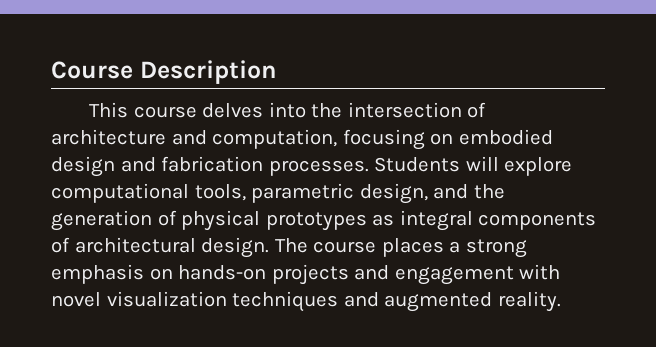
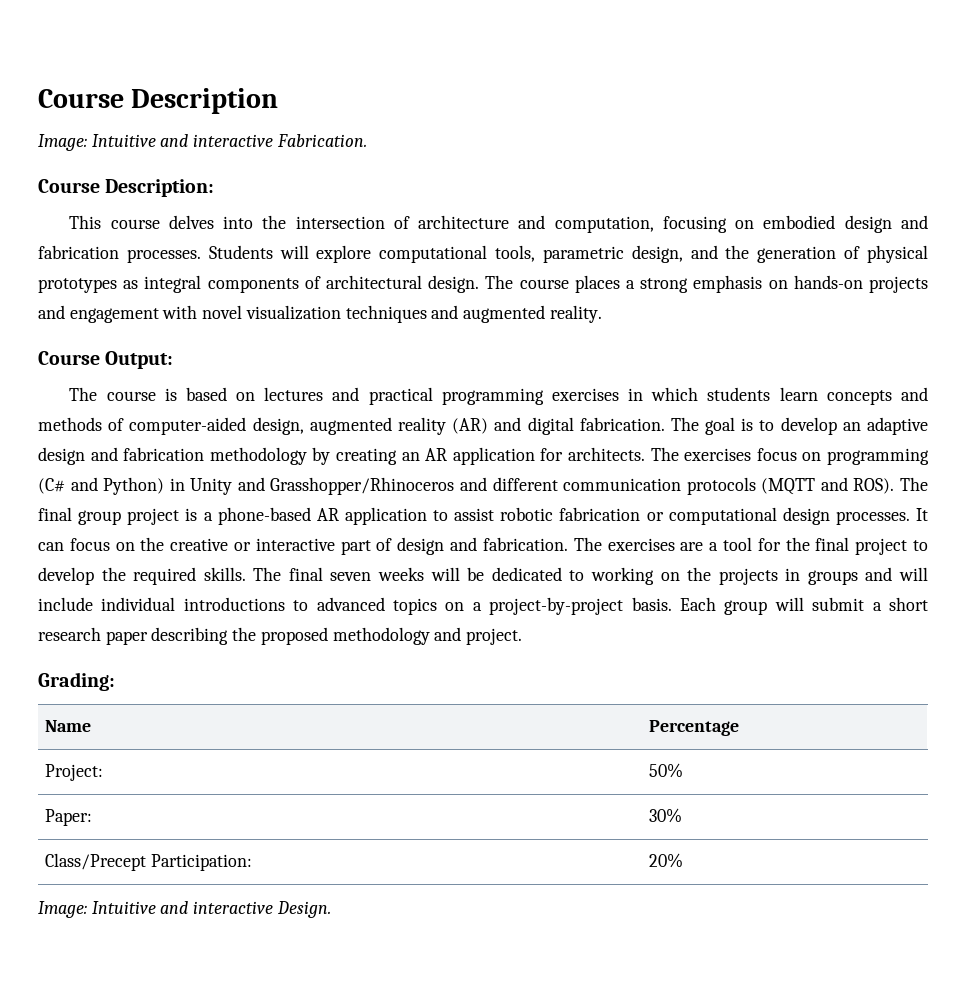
(277, 72) none -> [38,134,367,151] [38,179,215,197] // Image: Intuitive and interactive Fabrication. // Course Description:
(561, 301) none -> [38,351,174,369] [69,387,928,405] [38,417,928,435] [38,447,930,465] [38,477,928,495] [38,507,928,525] [38,537,929,555] [38,567,928,585] [38,597,928,615] [38,627,523,645] [38,672,115,691] [45,720,92,732] [649,720,740,736] [45,764,104,781] [649,763,684,778] [45,809,93,826] [649,808,683,823] [45,853,252,871] [649,853,684,868] [38,901,331,918] // Course Output: // The course is based on lectures and practical programming exercises in which students learn concepts and methods of computer-aided design, augmented reality (AR) and digital fabrication. The goal is to develop an adaptive design and fabrication methodology by creating an AR application for architects. The exercises focus on programming (C# and Python) in Unity and Grasshopper/Rhinoceros and different communication protocols (MQTT and ROS). The final group project is a phone-based AR application to assist robotic fabrication or computational design processes. It can focus on the creative or interactive part of design and fabrication. The exercises are a tool for the final project to develop the required skills. The final seven weeks will be dedicated to working on the projects in groups and will include individual introductions to advanced topics on a project-by-project basis. Each group will submit a short research paper describing the proposed methodology and project. // Grading: // Name | Percentage // Project: | 50% // Paper: | 30% // Class/Precept Participation: | 20% // Image: Intuitive and interactive Design.

